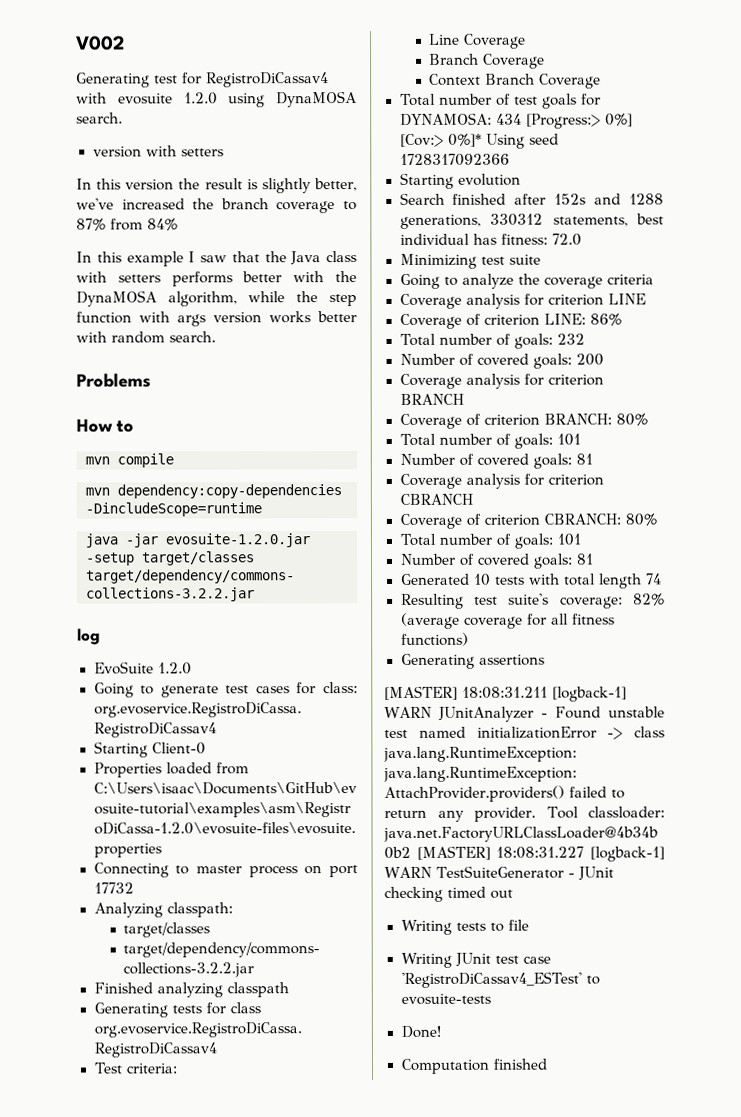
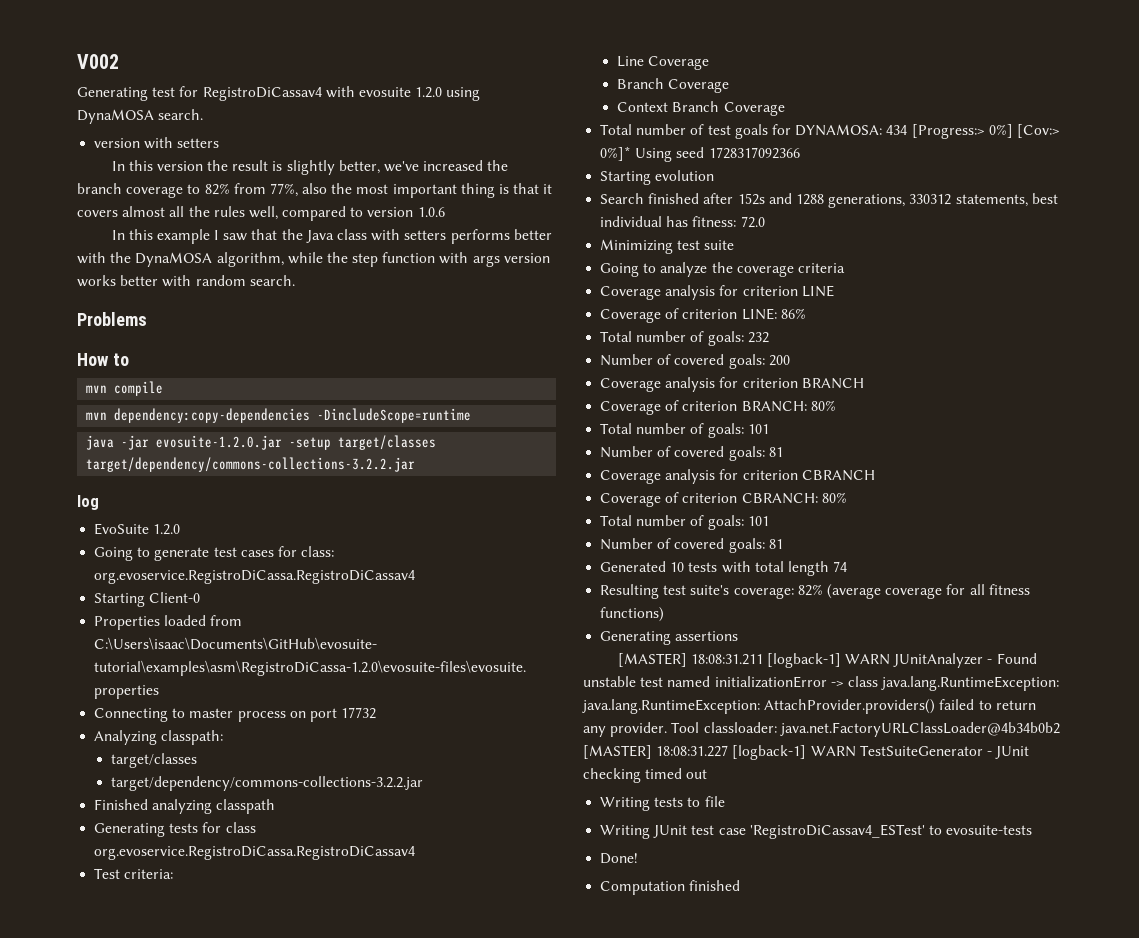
[76,218,178,231] 87% from 84% -> [204,183,553,198] [77,206,445,221] 82% from 77%, also the most important thing is that it covers almost all the rules well, compared to version 1.0.6

